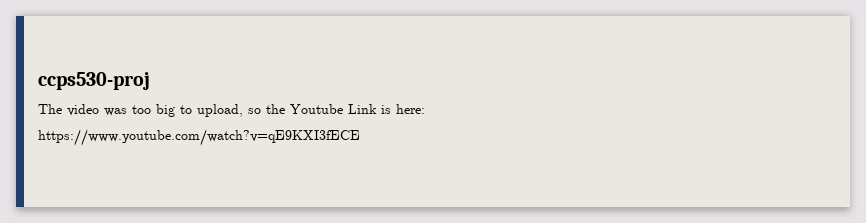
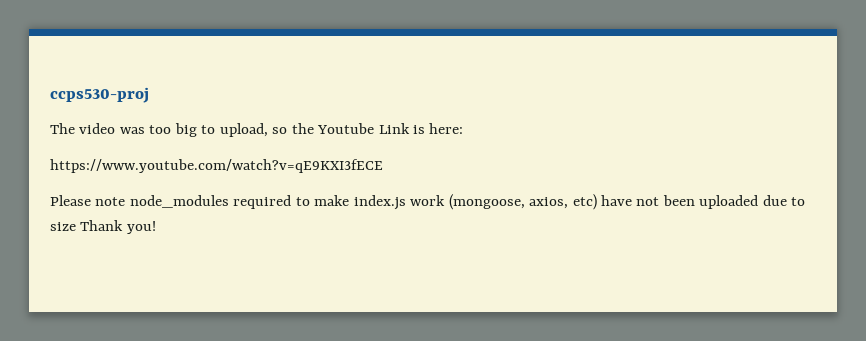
(360, 137) none -> [50,194,806,210] [50,220,156,234] // Please note node_modules required to make index.js work (mongoose, axios, etc) have not been uploaded due to size Thank you!

